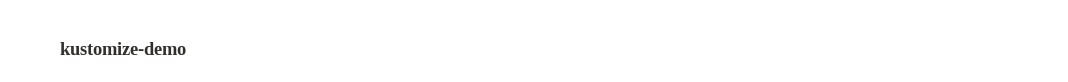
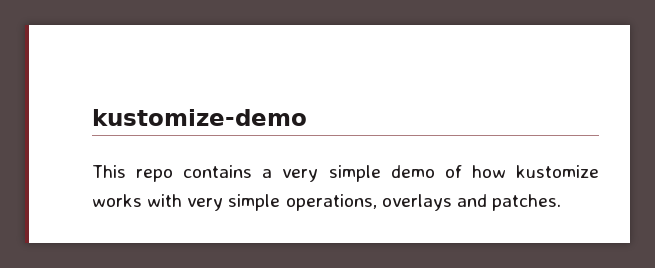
(186, 48) none -> [92,165,599,182] [92,194,561,211] // This repo contains a very simple demo of how kustomize works with very simple operations, overlays and patches.

